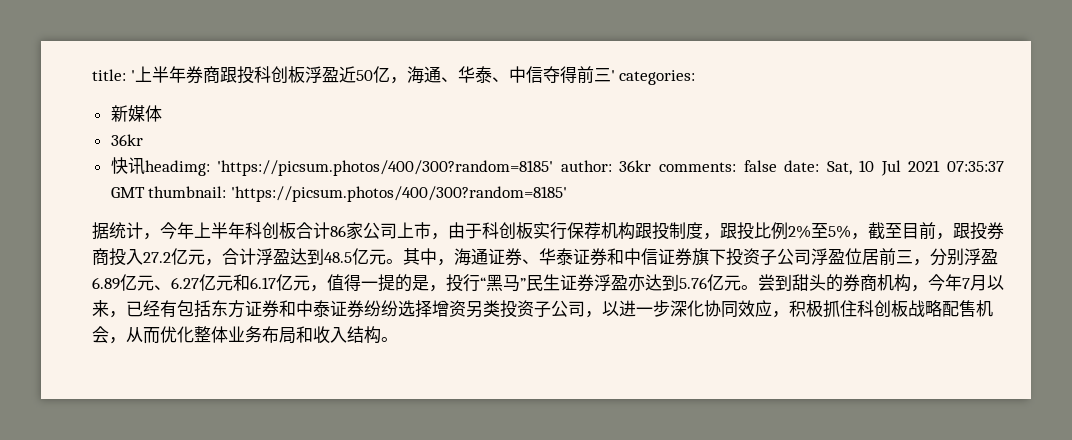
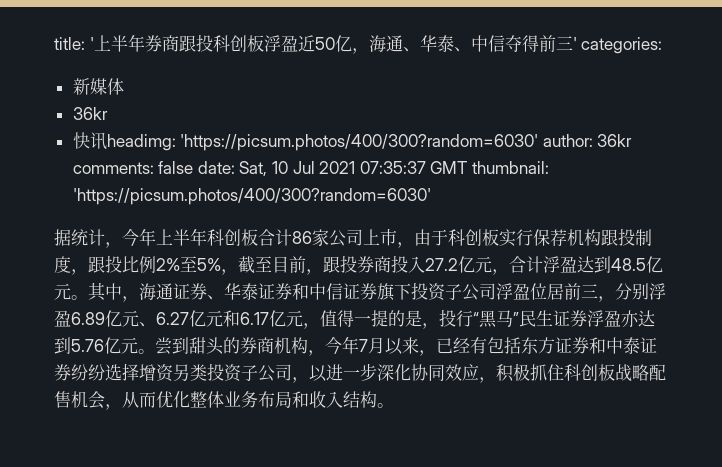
[217,160,554,176] 'https://picsum.photos/400/300?random=8185' -> [180,134,539,151] 'https://picsum.photos/400/300?random=6030'
[230,186,567,202] 'https://picsum.photos/400/300?random=8185' -> [72,188,431,205] 'https://picsum.photos/400/300?random=6030'

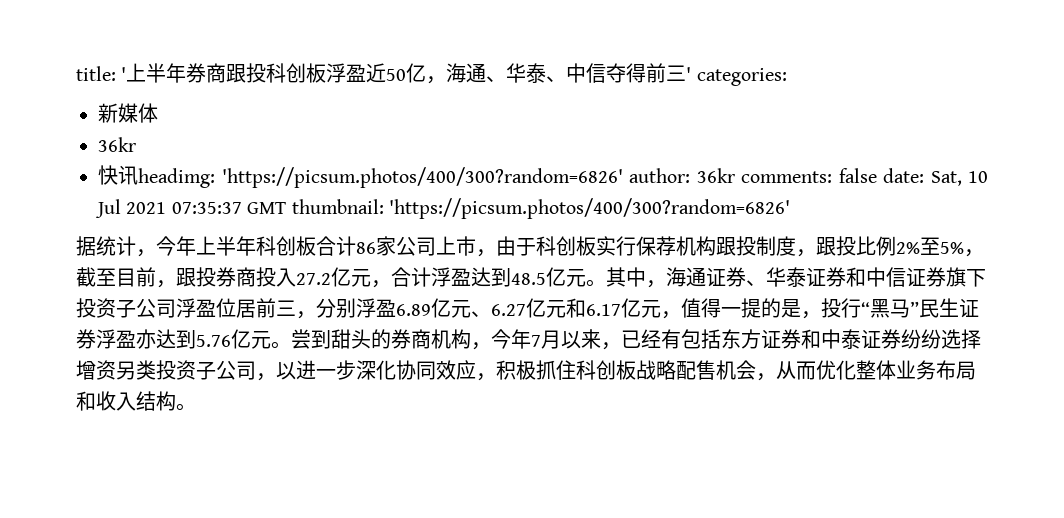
[180,134,539,151] 'https://picsum.photos/400/300?random=6030' -> [221,167,623,188] 'https://picsum.photos/400/300?random=6826'
[72,188,431,205] 'https://picsum.photos/400/300?random=6030' -> [389,198,790,219] 'https://picsum.photos/400/300?random=6826'

